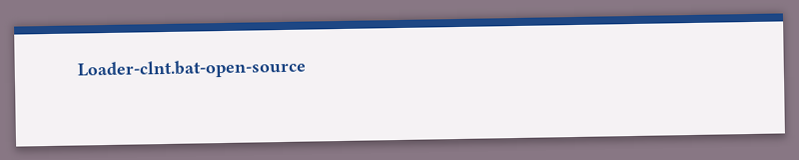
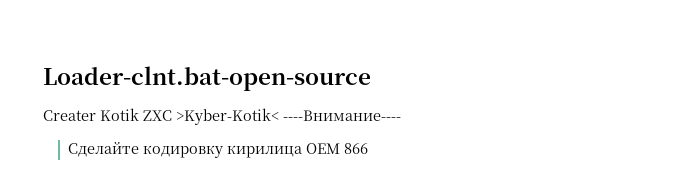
(306, 69) none -> [43,108,401,125] [67,142,368,158] // Creater Kotik ZXC >Kyber-Kotik< ----Внимание---- // Сделайте кодировку кирилица OEM 866

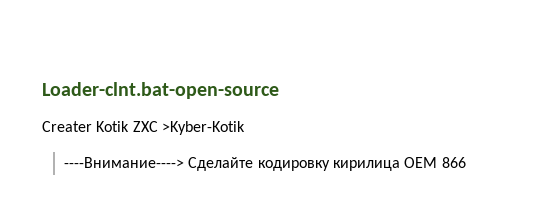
[176,108,401,125] >Kyber-Kotik< ----Внимание---- // -> [161,121,245,135] [63,157,184,168] >Kyber-Kotik // ----Внимание---->

